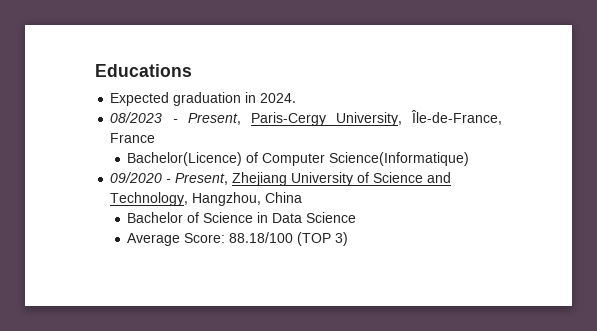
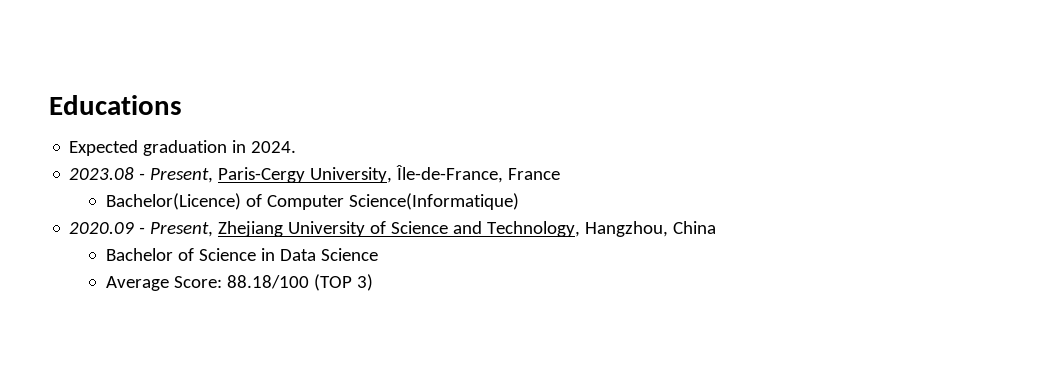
[110,112,163,123] 08/2023 -> [69,167,135,180] 2023.08
[110,172,163,183] 09/2020 -> [69,222,135,234] 2020.09

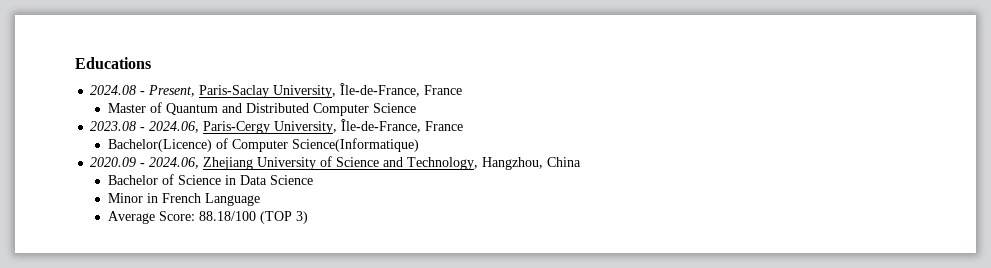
[69,140,297,156] Expected graduation in 2024. -> [90,83,463,98] [107,102,416,116] 2024.08 - Present, Paris-Saclay University, Île-de-France, France // Master of Quantum and Distributed Computer Science
[150,168,214,183] Present, -> [149,121,200,133] 2024.06,
[150,222,214,237] Present, -> [149,157,200,169] 2024.06,
(378, 254) none -> [107,193,260,206] // Minor in French Language

